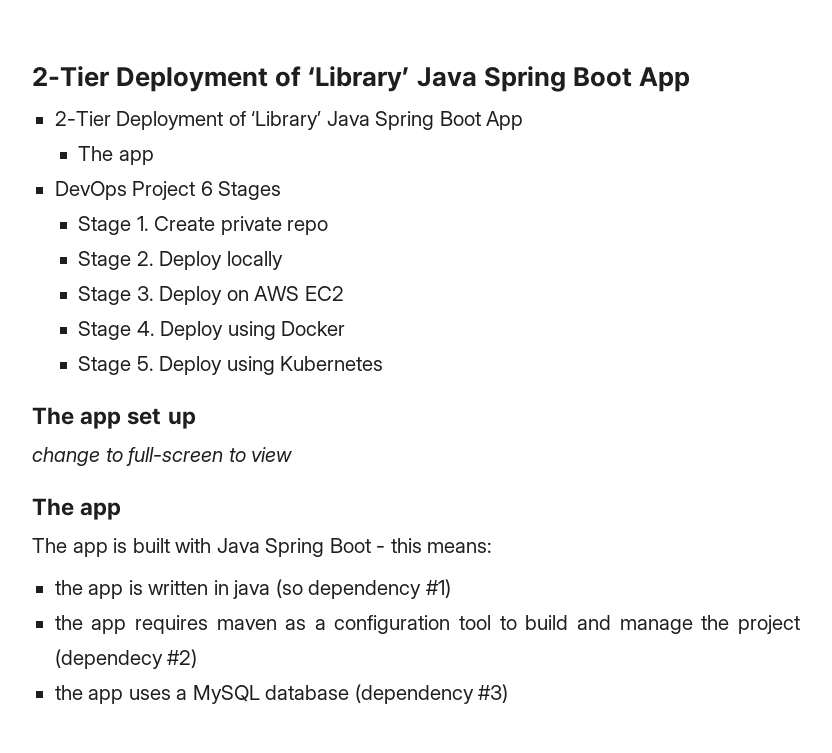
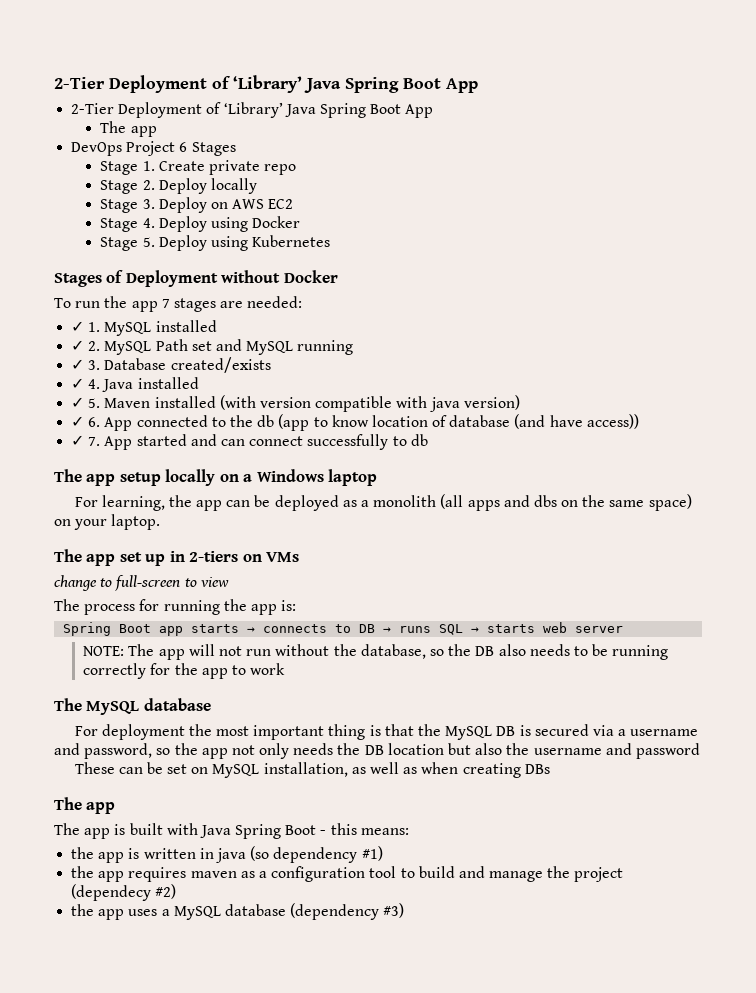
(384, 363) none -> [54,270,338,287] [54,296,303,312] [71,320,217,336] [71,339,354,355] [71,357,271,373] [71,377,199,392] [71,395,520,412] [71,414,639,431] [71,434,428,450] [54,469,378,486] [74,494,692,511] [54,514,161,530] // Stages of Deployment without Docker // To run the app 7 stages are needed: // ✓ 1. MySQL installed // ✓ 2. MySQL Path set and MySQL running // ✓ 3. Database created/exists // ✓ 4. Java installed // ✓ 5. Maven installed (with version compatible with java version) // ✓ 6. App connected to the db (app to know location of database (and have access)) // ✓ 7. App started and can connect successfully to db // The app setup locally on a Windows laptop // For learning, the app can be deployed as a monolith (all apps and dbs on the same space) on your laptop.
(196, 420) none -> [169,551,300,562] in 2-tiers on VMs
(293, 454) none -> [54,599,297,615] [63,622,624,636] [83,644,669,660] [83,663,286,679] [54,698,211,715] [74,724,699,740] [54,743,700,759] [74,762,550,778] // The process for running the app is: // Spring Boot app starts → connects to DB → runs SQL → starts web server // NOTE: The app will not run without the database, so the DB also needs to be running correctly for the app to work // The MySQL database // For deployment the most important thing is that the MySQL DB is secured via a username and password, so the app not only needs the DB location but also the username and password // These can be set on MySQL installation, as well as when creating DBs

